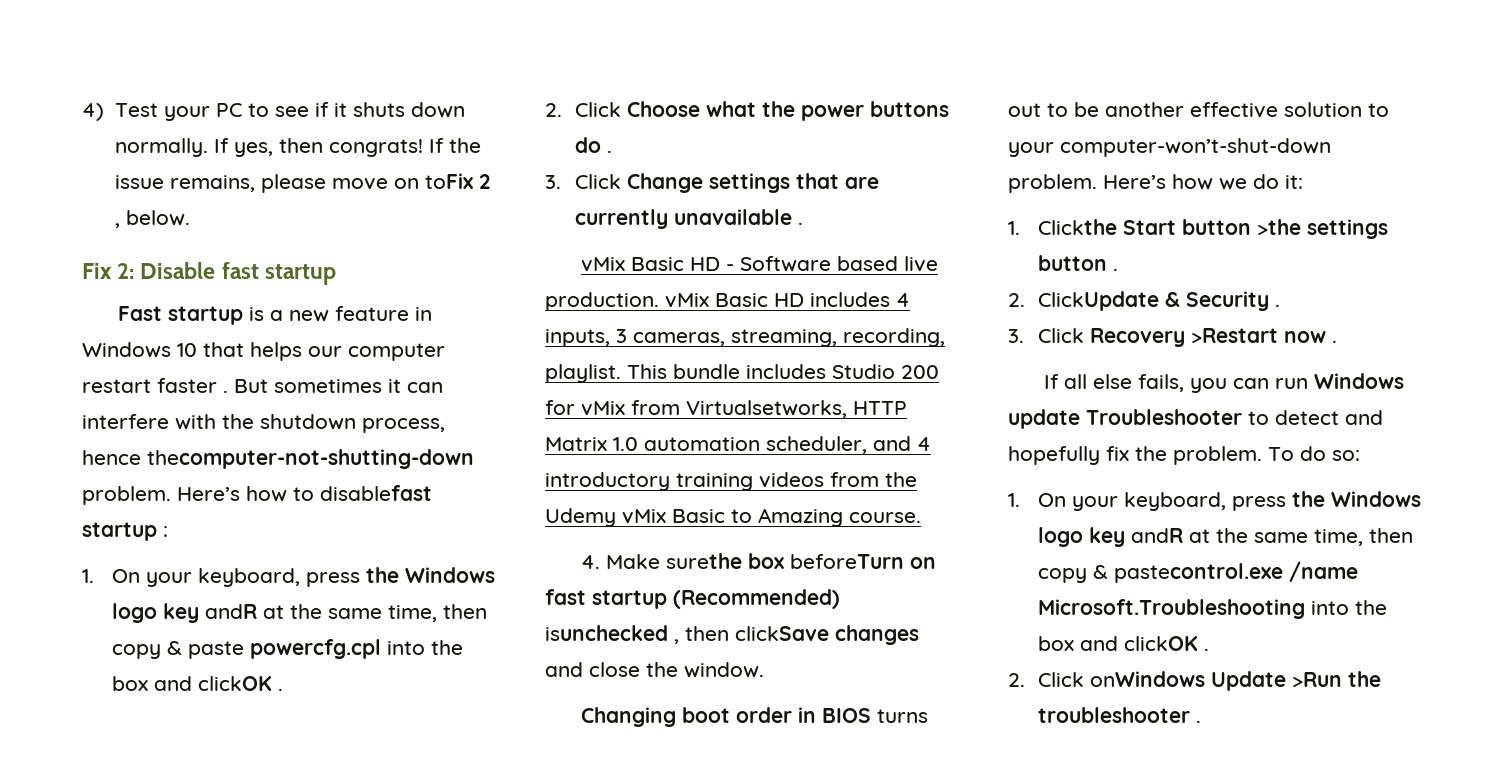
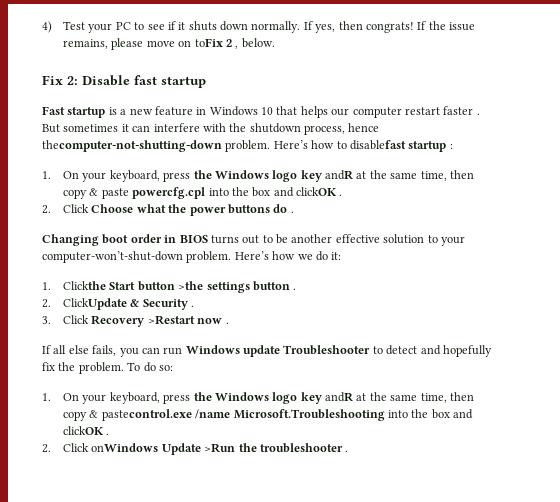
[545,173,879,193] [574,209,803,229] [580,256,938,272] [545,292,910,311] [545,328,945,347] [545,364,939,383] [545,400,907,418] [545,436,931,454] [545,472,917,491] [545,508,921,527] [580,553,936,569] [545,589,840,609] [545,625,919,645] [545,662,764,678] // 3. Click Change settings that are currently unavailable . // vMix Basic HD - Software based live production. vMix Basic HD includes 4 inputs, 3 cameras, streaming, recording, playlist. This bundle includes Studio 200 for vMix from Virtualsetworks, HTTP Matrix 1.0 automation scheduler, and 4 introductory training videos from the Udemy vMix Basic to Amazing course. // 4. Make surethe box beforeTurn on fast startup (Recommended) isunchecked , then clickSave changes and close the window. -> (294, 212) none

